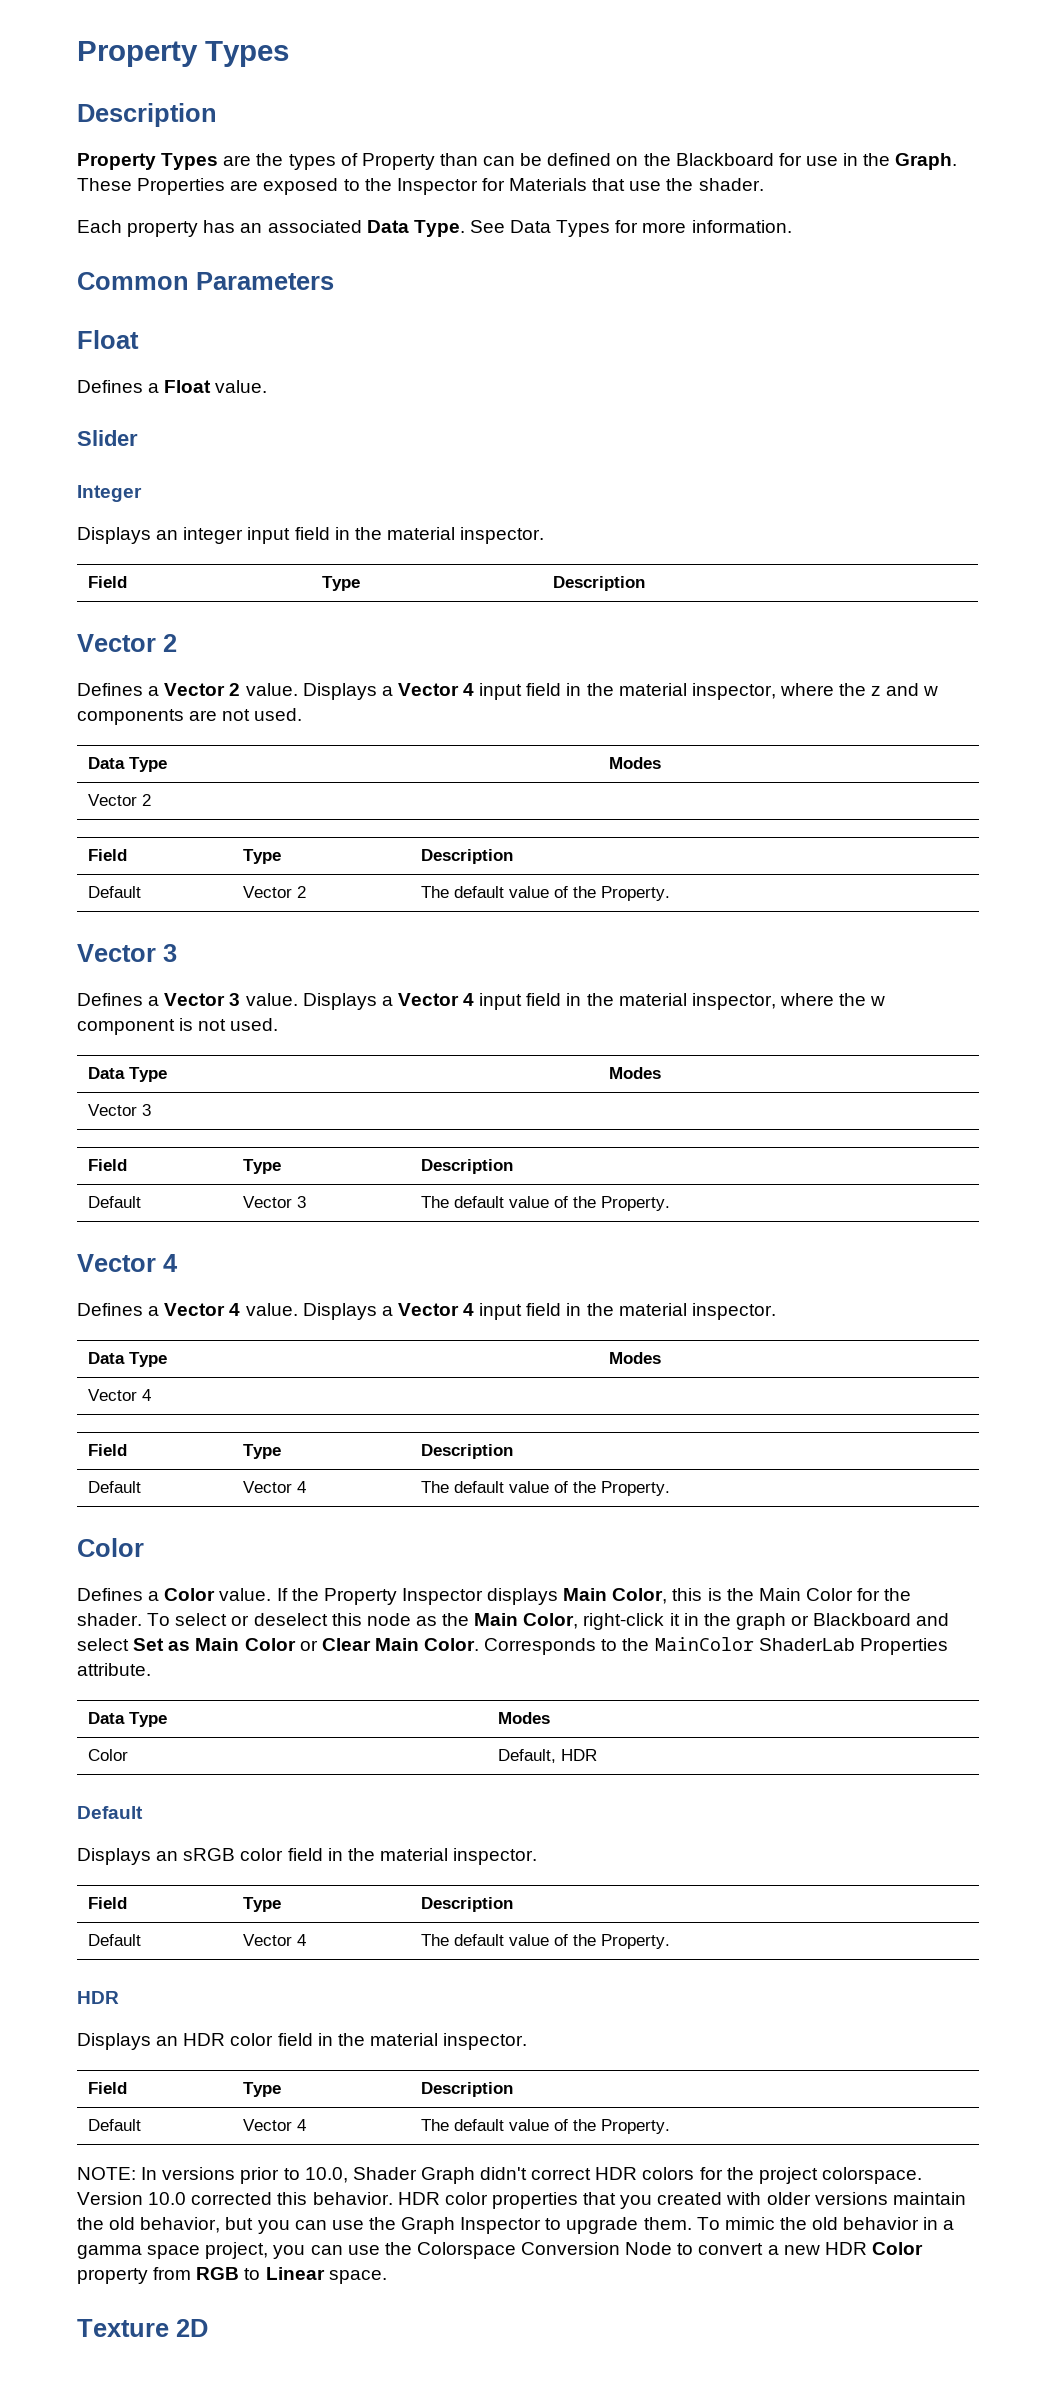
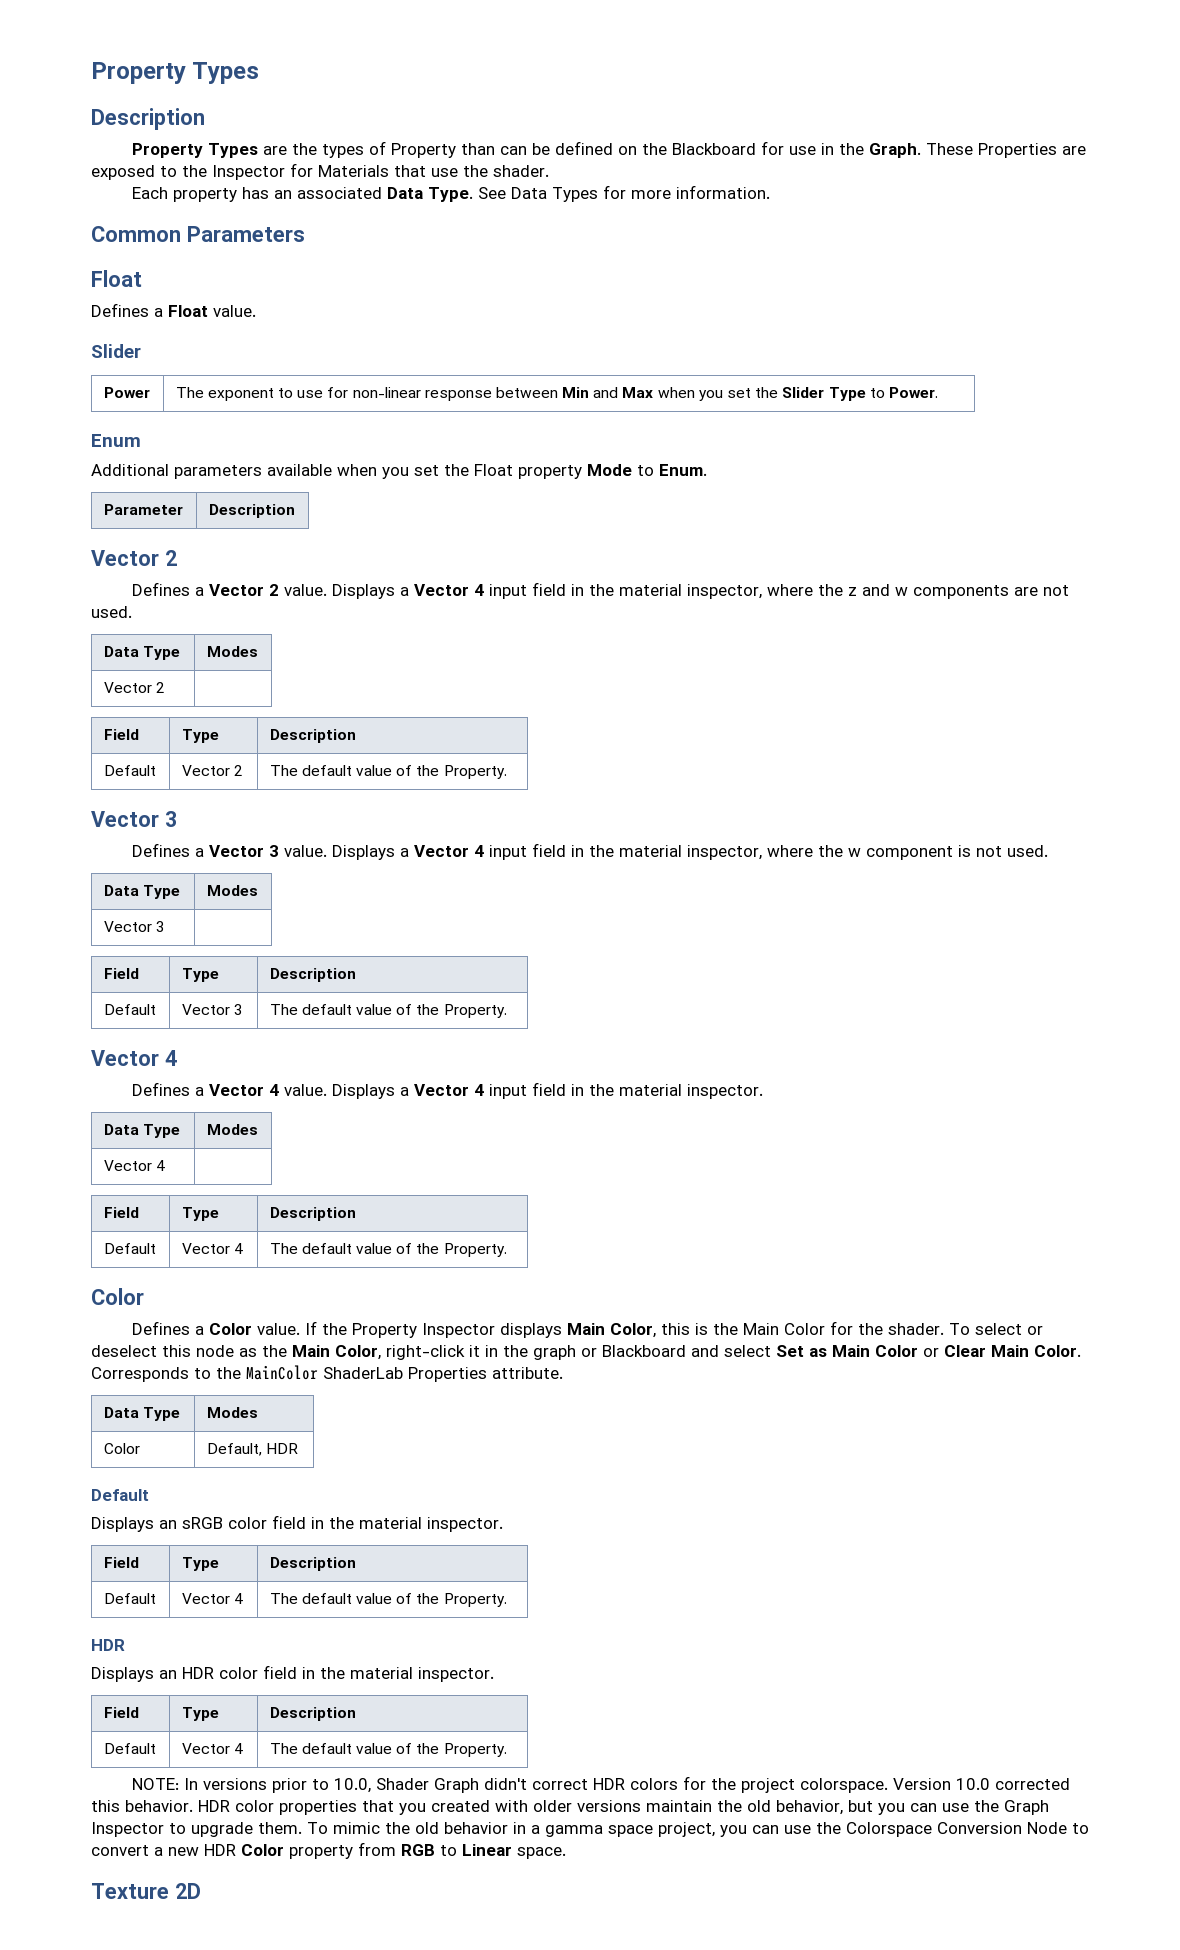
[77,485,142,502] [77,527,545,544] [87,576,127,588] [321,576,360,591] // Integer // Displays an integer input field in the material inspector. // Field | Type -> [103,387,150,398] [175,387,938,401] [91,434,141,447] [91,464,707,479] [103,504,183,515] // Power | The exponent to use for non-linear response between Min and Max when you set the Slider Type to Power. // Enum // Additional parameters available when you set the Float property Mode to Enum. // Parameter

